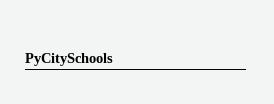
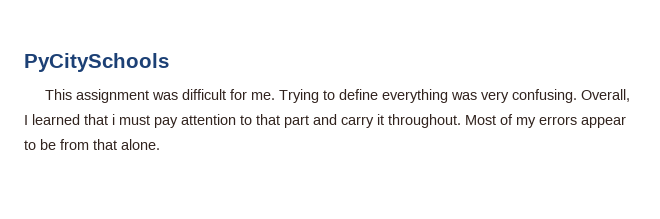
(113, 59) none -> [44,89,630,103] [24,114,626,128] [24,139,160,150] // This assignment was difficult for me. Trying to define everything was very confusing. Overall, I learned that i must pay attention to that part and carry it throughout. Most of my errors appear to be from that alone.

